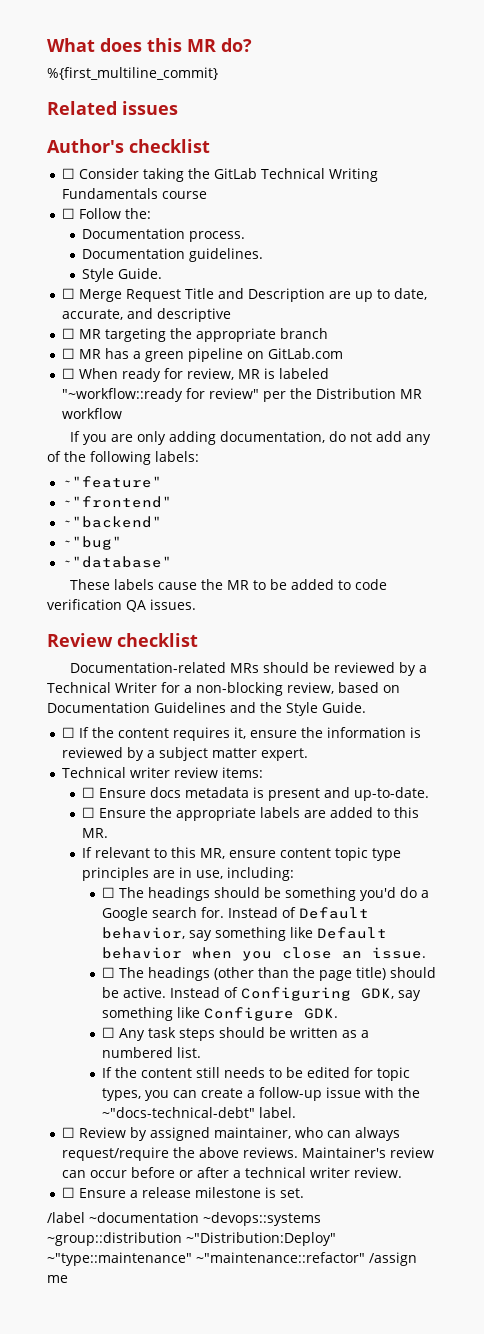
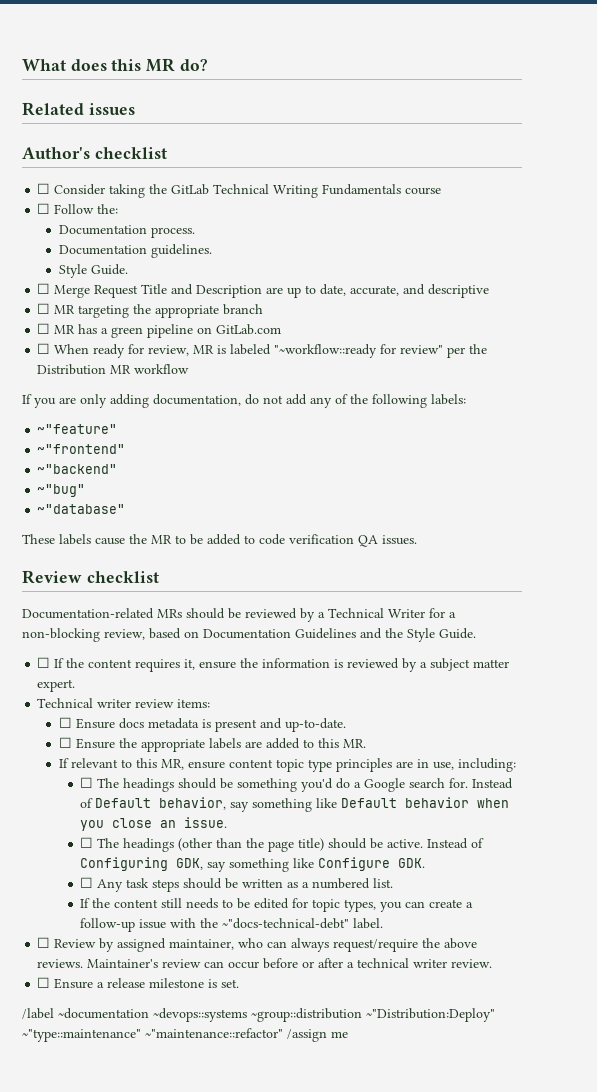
[47,67,218,80] // %{first_multiline_commit} -> (208, 65) none

